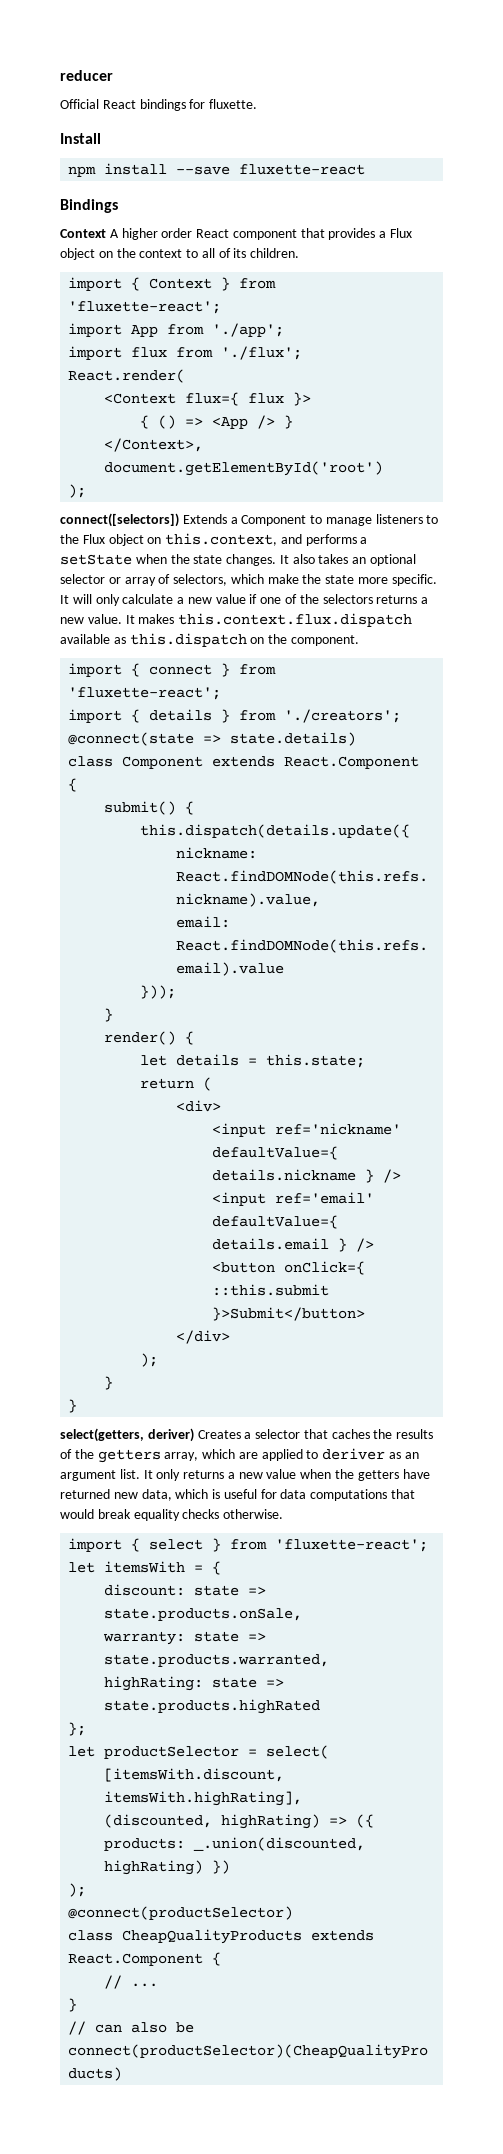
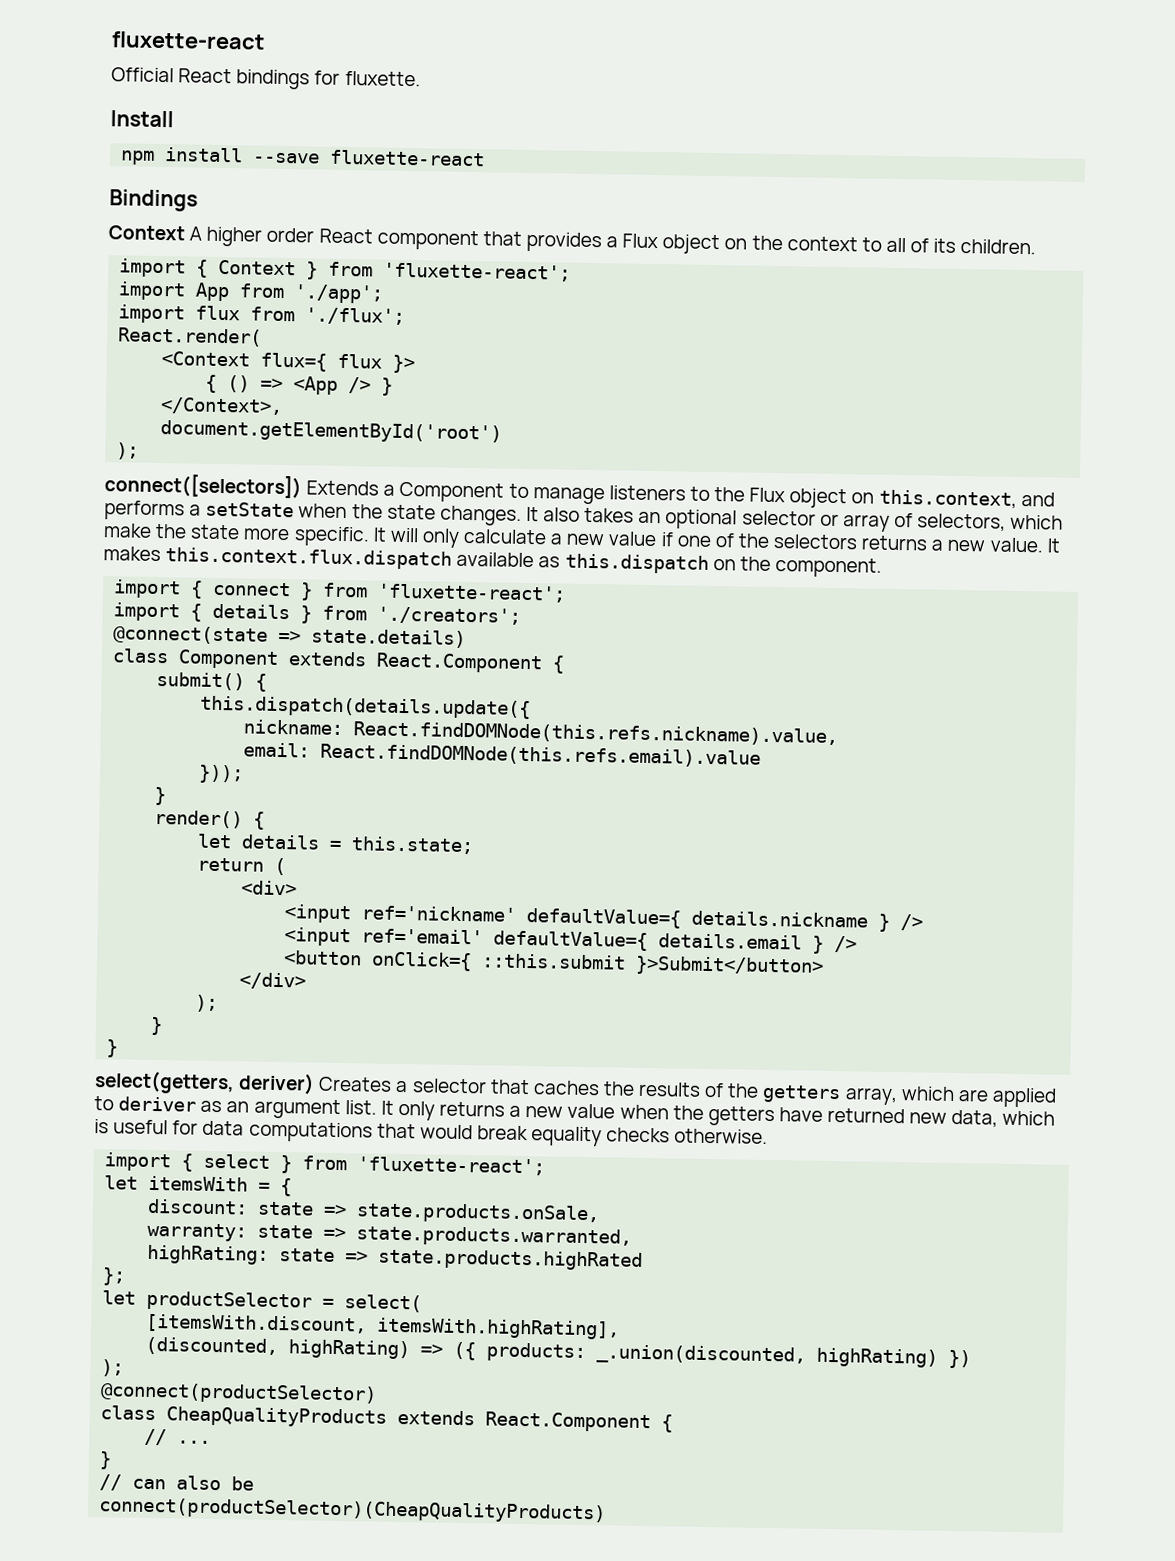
[60,70,113,81] reducer -> [111,31,266,50] fluxette-react

